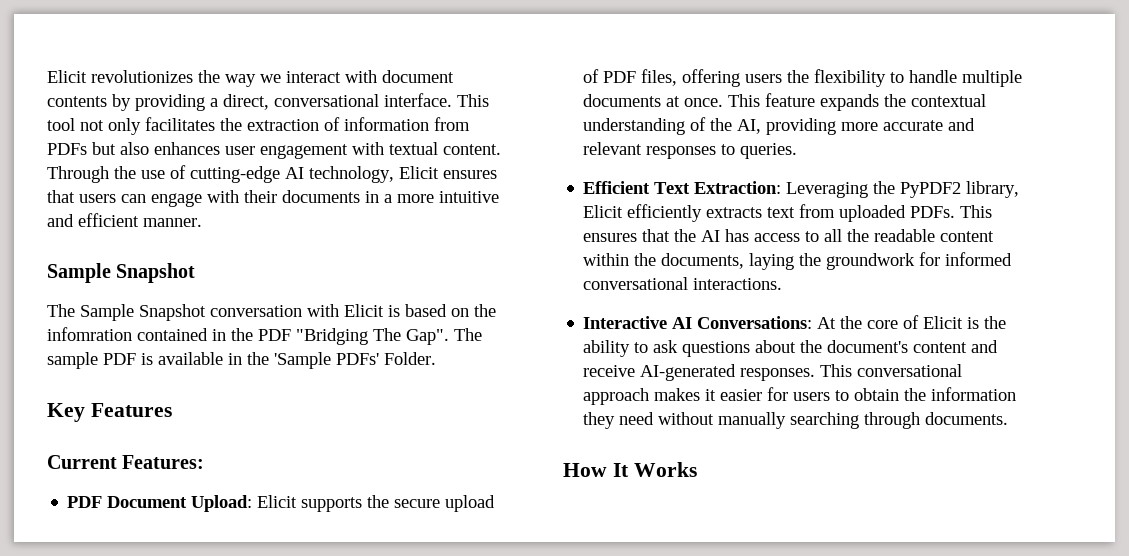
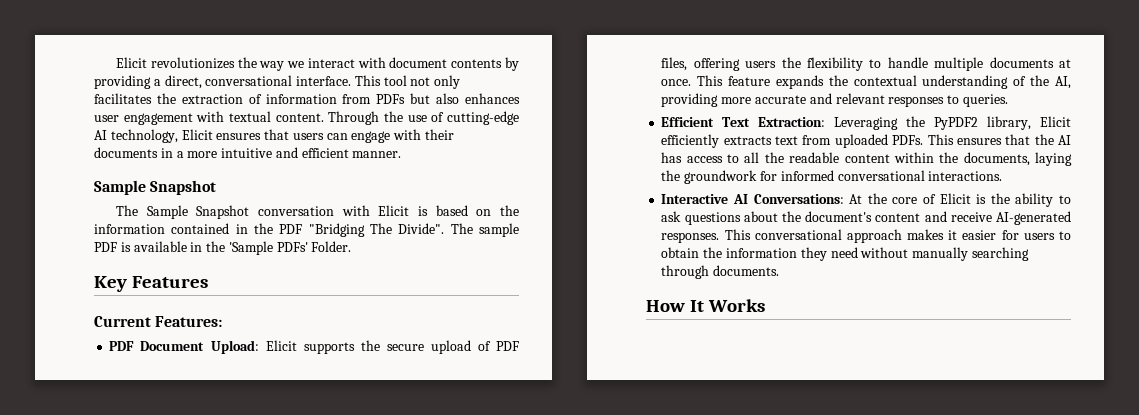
[47,327,132,341] infomration -> [94,224,165,234] information
[406,329,449,345] Gap". -> [398,223,445,234] Divide".

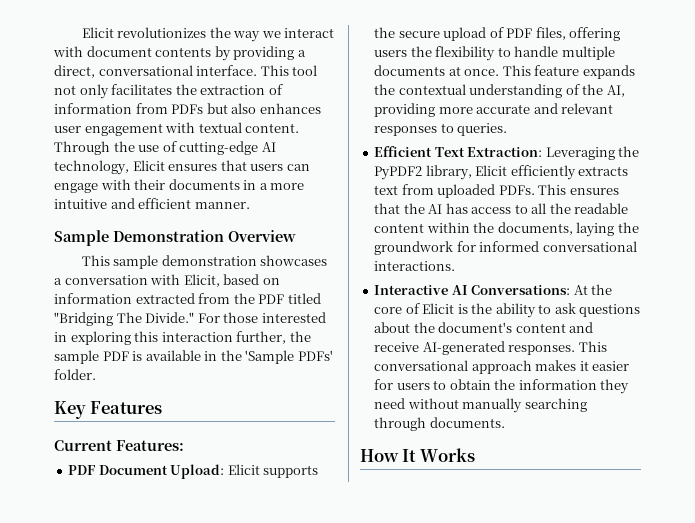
[150,180,217,195] [115,205,519,219] [94,223,248,234] Snapshot // The Sample Snapshot conversation with Elicit is based on the information contained in -> [113,230,296,242] [81,255,328,269] [54,274,280,287] [54,293,231,304] Demonstration Overview // This sample demonstration showcases a conversation with Elicit, based on information extracted from
(303, 229) none -> [287,293,321,304] titled
[398,223,473,234] Divide". The -> [145,312,326,323] [54,331,311,345] Divide." For those interested in exploring this interaction further, the
[311,241,352,252] Folder. -> [54,369,96,380] folder.

